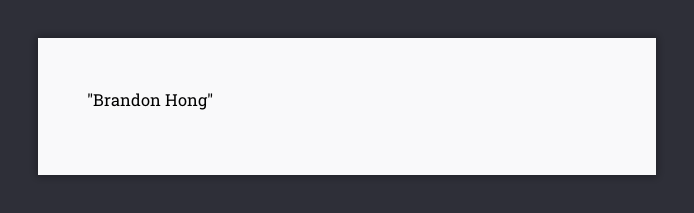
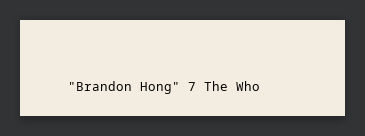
(214, 101) none -> [188,81,260,91] 7 The Who

